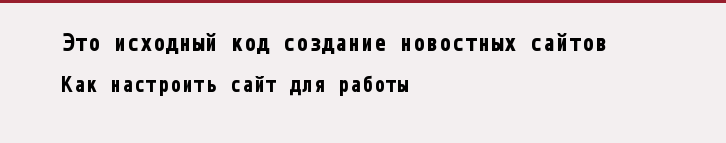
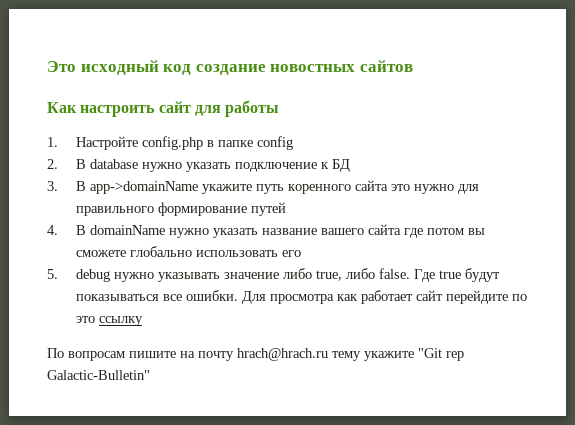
(409, 85) none -> [47,136,293,150] [47,159,350,172] [47,180,479,194] [75,202,286,216] [47,224,485,238] [75,246,301,257] [47,268,500,282] [75,290,527,304] [75,316,143,326] [47,348,464,361] [47,370,150,380] // 1. Настройте config.php в папке config // 2. В database нужно указать подключение к БД // 3. В app->domainName укажите путь коренного сайта это нужно для правильного формирование путей // 4. В domainName нужно указать название вашего сайта где потом вы сможете глобально использовать его // 5. debug нужно указывать значение либо true, либо false. Где true будут показываться все ошибки. Для просмотра как работает сайт перейдите по это ссылку // По вопросам пишите на почту hrach@hrach.ru тему укажите "Git rep Galactic-Bulletin"

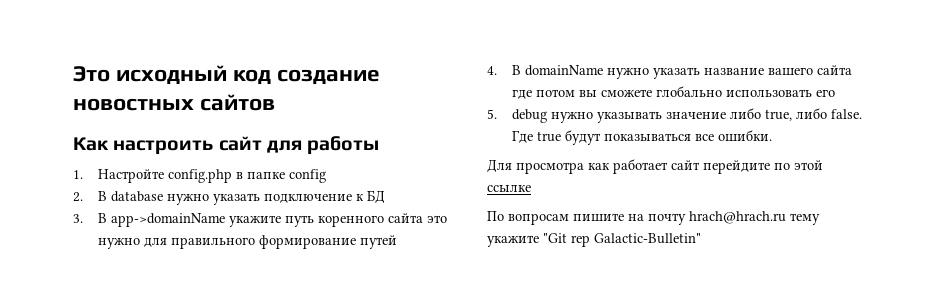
(238, 295) none -> (773, 136) //
[75,316,143,326] это ссылку -> [794,160,823,170] [487,185,531,192] этой ссылке

